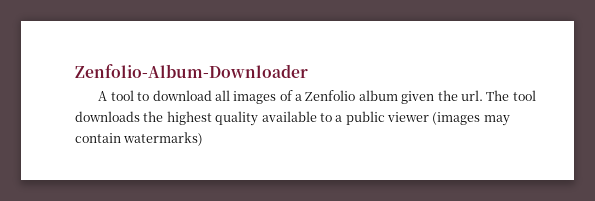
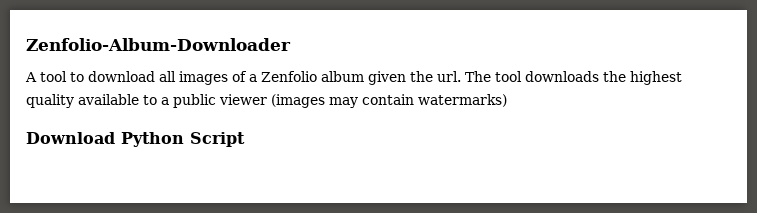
(204, 139) none -> [26,132,245,147] // Download Python Script

